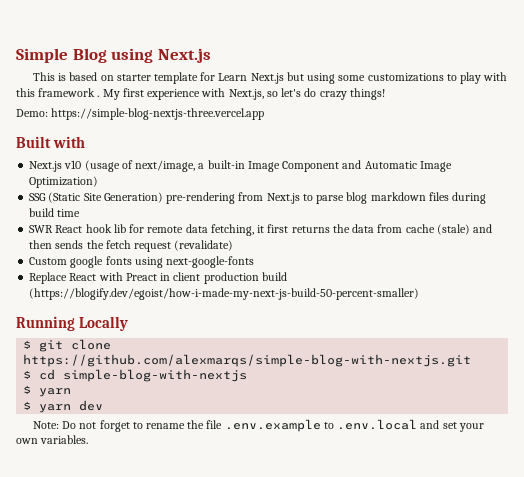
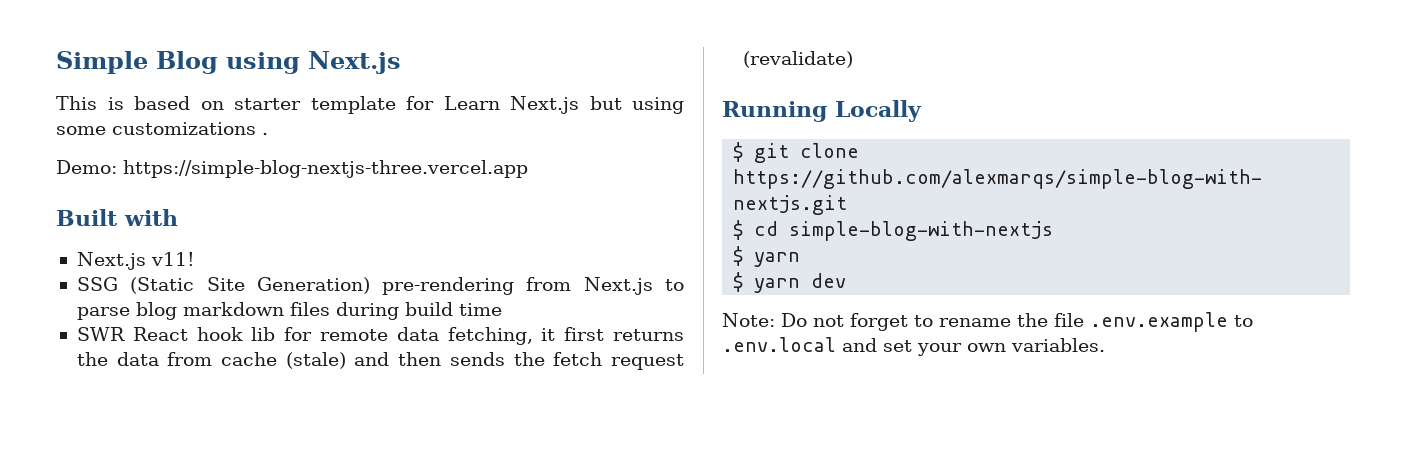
[446,72,508,84] [16,88,385,100] to play with this framework . My first experience with Next.js, so let's do crazy things! -> [262,133,268,135] .
[64,160,452,172] [29,176,99,188] v10 (usage of next/image, a built-in Image Component and Automatic Image Optimization) -> [150,252,195,266] v11!
[29,256,255,268] [29,272,287,284] [29,288,420,300] // Custom google fonts using next-google-fonts // Replace React with Preact in client production build (https://blogify.dev/egoist/how-i-made-my-next-js-build-50-percent-smaller) -> (853, 59) none

